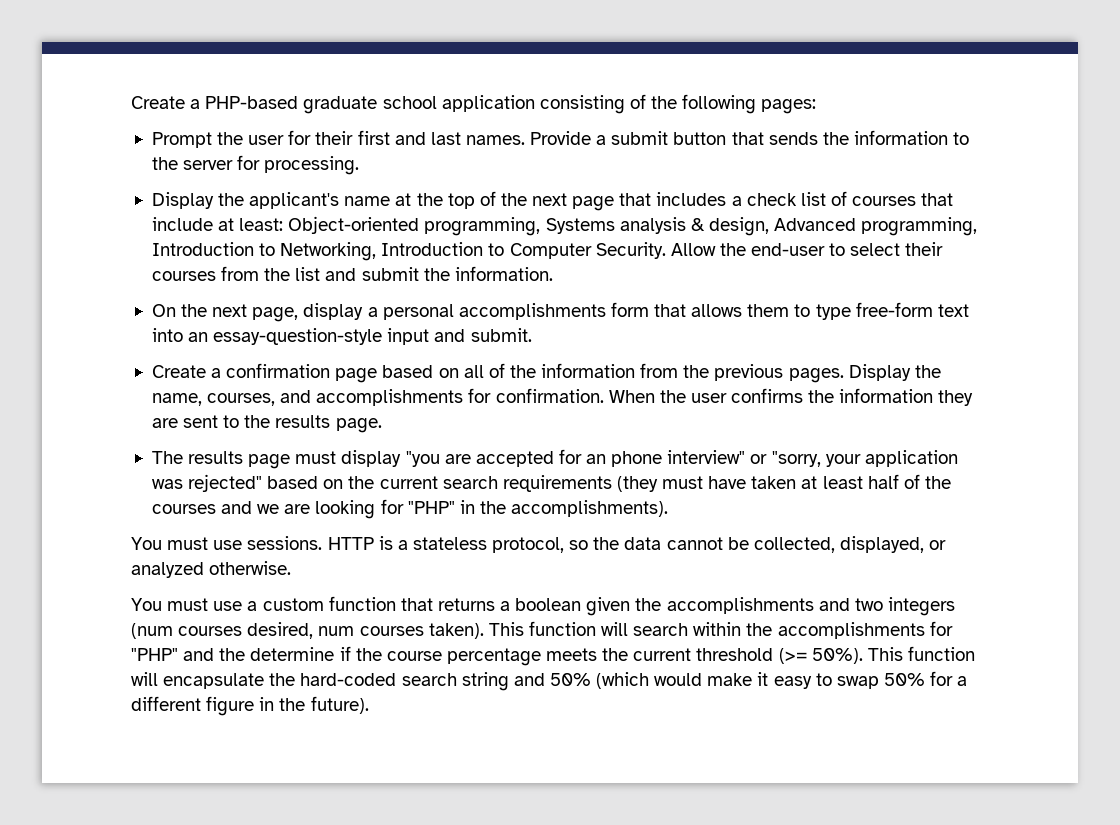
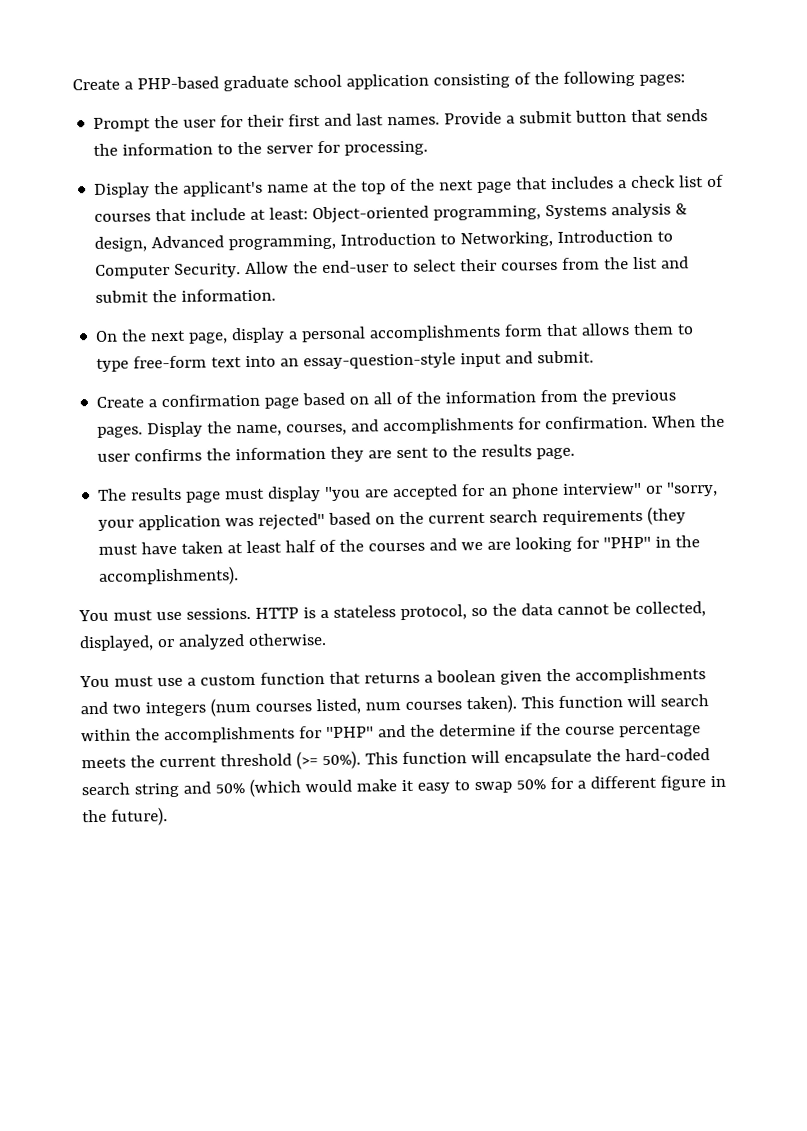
[247,622,314,639] desired, -> [315,698,361,715] listed,

